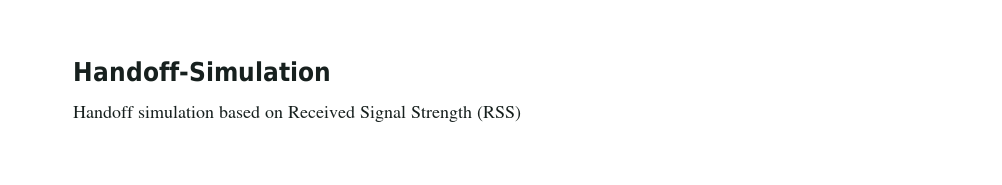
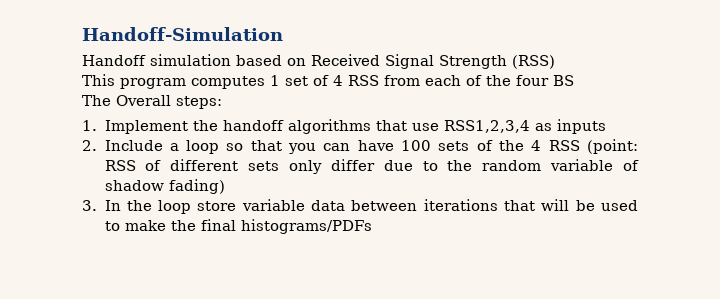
(521, 114) none -> [82,74,574,89] [82,95,222,109] [82,119,606,134] [82,139,638,154] [104,159,640,174] [104,179,225,194] [82,199,638,214] [104,219,372,234] // This program computes 1 set of 4 RSS from each of the four BS // The Overall steps: // 1. Implement the handoff algorithms that use RSS1,2,3,4 as inputs // 2. Include a loop so that you can have 100 sets of the 4 RSS (point: RSS of different sets only differ due to the random variable of shadow fading) // 3. In the loop store variable data between iterations that will be used to make the final histograms/PDFs

